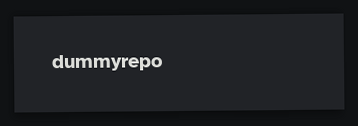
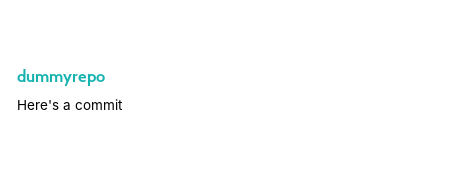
(163, 63) none -> [17,99,123,111] // Here's a commit

